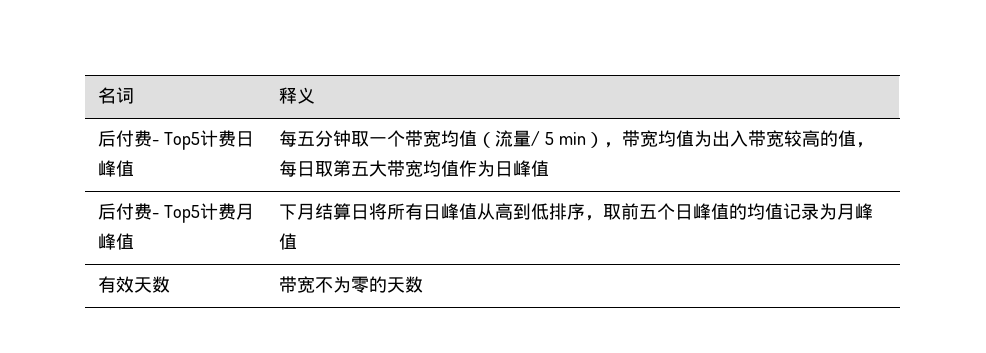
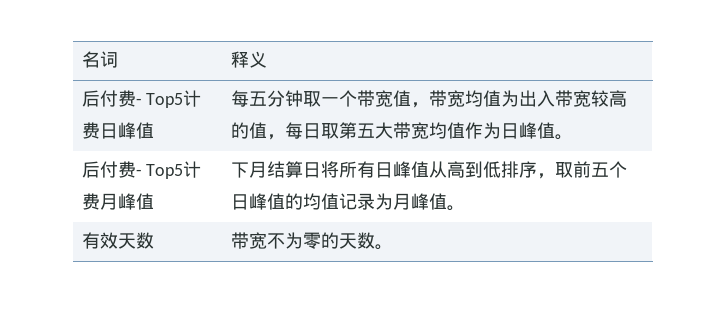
[440,130,604,148] 均值（流量/ 5 min） -> [392,90,411,107] 值
(549, 168) none -> [554,134,573,140] 。
(297, 241) none -> [446,205,465,211] 。
(423, 284) none -> [374,244,393,250] 。

